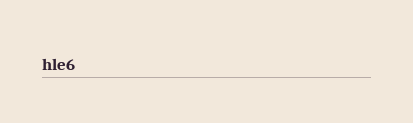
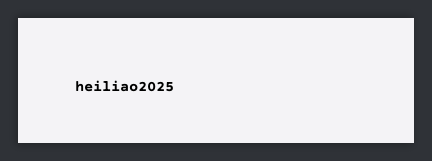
[42,58,75,70] hle6 -> [75,80,174,92] heiliao2025

